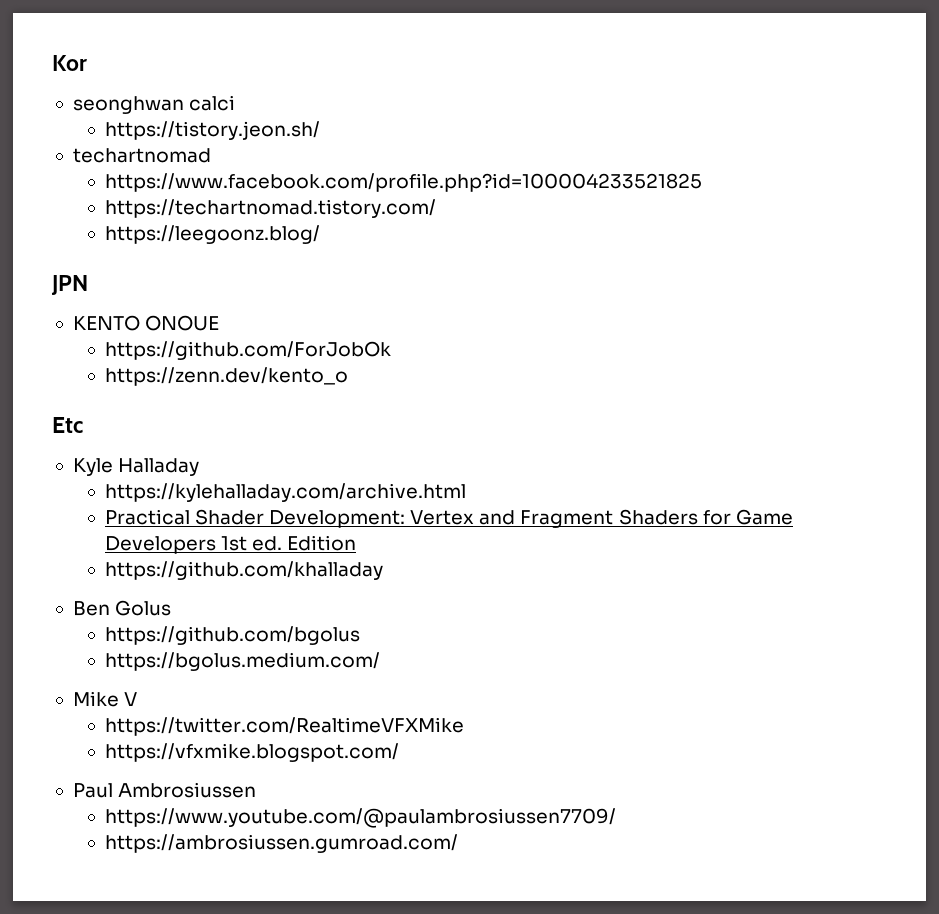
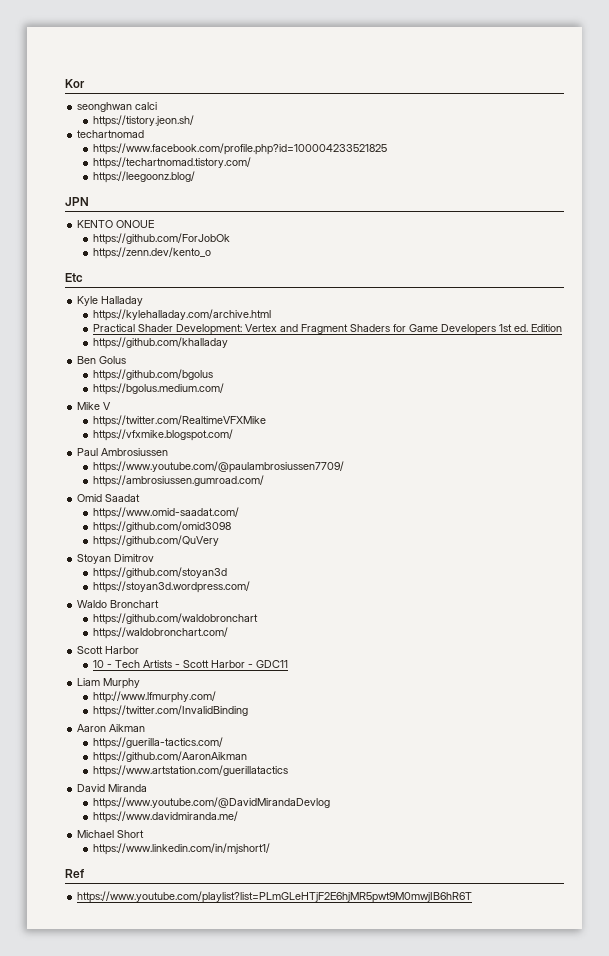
(458, 843) none -> [77,494,141,502] [93,507,240,519] [93,521,232,533] [93,535,220,547] [77,554,155,564] [93,567,228,579] [93,581,251,593] [77,600,160,608] [93,613,259,625] [93,627,229,639] [77,646,140,654] [93,660,289,668] [77,678,141,689] [93,691,217,703] [93,705,249,717] [77,724,146,732] [93,737,224,749] [93,751,248,763] [93,765,289,777] [77,784,148,792] [93,797,331,809] [93,811,239,823] [77,830,145,838] [93,843,271,855] [65,869,84,878] [77,891,473,903] // Omid Saadat // https://www.omid-saadat.com/ // https://github.com/omid3098 // https://github.com/QuVery // Stoyan Dimitrov // https://github.com/stoyan3d // https://stoyan3d.wordpress.com/ // Waldo Bronchart // https://github.com/waldobronchart // https://waldobronchart.com/ // Scott Harbor // 10 - Tech Artists - Scott Harbor - GDC11 // Liam Murphy // http://www.lfmurphy.com/ // https://twitter.com/InvalidBinding // Aaron Aikman // https://guerilla-tactics.com/ // https://github.com/AaronAikman // https://www.artstation.com/guerillatactics // David Miranda // https://www.youtube.com/@DavidMirandaDevlog // https://www.davidmiranda.me/ // Michael Short // https://www.linkedin.com/in/mjshort1/ // Ref // https://www.youtube.com/playlist?list=PLmGLeHTjF2E6hjMR5pwt9M0mwjIB6hR6T

